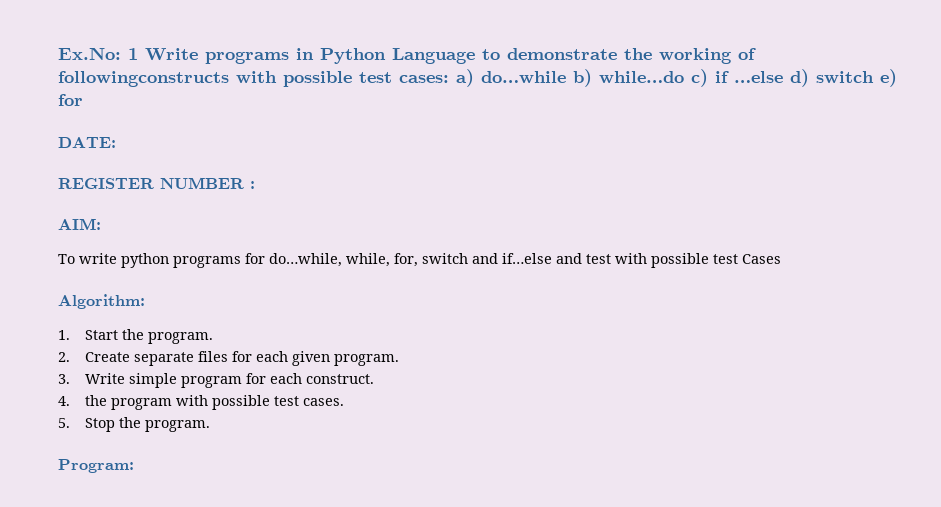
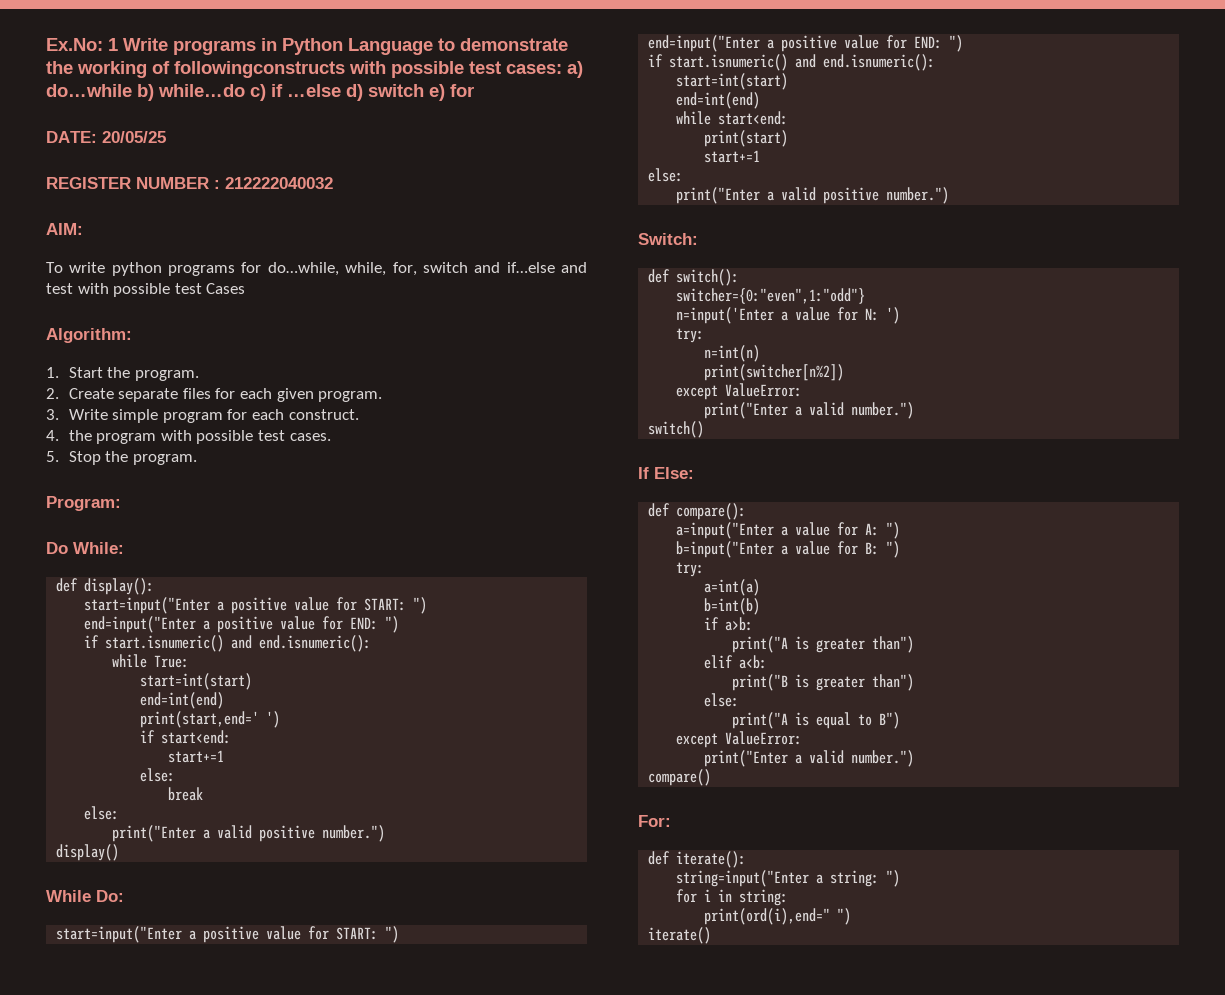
(116, 142) none -> [102,131,166,143] 20/05/25
(255, 185) none -> [225,177,333,189] 212222040032
(134, 466) none -> [46,542,124,554] [56,578,155,595] [84,597,428,614] [84,616,400,633] [84,635,372,652] [112,654,190,668] [140,673,253,690] [140,692,225,709] [140,711,281,728] [140,730,232,744] [168,750,225,763] [140,768,176,782] [168,787,204,801] [84,806,120,820] [112,825,386,842] [56,844,120,861] [46,890,124,902] [56,926,400,943] [648,35,964,52] [648,54,936,71] [676,73,789,90] [676,92,761,109] [676,111,789,125] [704,130,789,147] [704,150,761,163] [648,168,684,182] [676,187,950,204] [638,233,698,245] [648,269,740,286] [676,288,866,304] [676,307,901,324] [676,328,705,343] [704,345,761,362] [704,364,845,381] [676,383,803,400] [704,402,915,419] [648,421,705,438] [638,467,694,479] [648,503,747,520] [676,522,901,539] [676,541,901,558] [676,562,705,577] [704,579,761,596] [704,598,761,615] [704,617,754,631] [732,636,915,653] [704,655,768,669] [732,674,915,691] [704,693,740,707] [732,712,901,729] [676,731,803,748] [704,750,915,767] [648,769,712,786] [638,815,671,827] [648,851,747,868] [676,870,901,887] [676,889,789,906] [704,908,852,925] [648,927,712,944] // Do While: // def display(): // start=input("Enter a positive value for START: ") // end=input("Enter a positive value for END: ") // if start.isnumeric() and end.isnumeric(): // while True: // start=int(start) // end=int(end) // print(start,end=' ') // if start<end: // start+=1 // else: // break // else: // print("Enter a valid positive number.") // display() // While Do: // start=input("Enter a positive value for START: ") // end=input("Enter a positive value for END: ") // if start.isnumeric() and end.isnumeric(): // start=int(start) // end=int(end) // while start<end: // print(start) // start+=1 // else: // print("Enter a valid positive number.") // Switch: // def switch(): // switcher={0:"even",1:"odd"} // n=input('Enter a value for N: ') // try: // n=int(n) // print(switcher[n%2]) // except ValueError: // print("Enter a valid number.") // switch() // If Else: // def compare(): // a=input("Enter a value for A: ") // b=input("Enter a value for B: ") // try: // a=int(a) // b=int(b) // if a>b: // print("A is greater than") // elif a<b: // print("B is greater than") // else: // print("A is equal to B") // except ValueError: // print("Enter a valid number.") // compare() // For: // def iterate(): // string=input("Enter a string: ") // for i in string: // print(ord(i),end=" ") // iterate()

